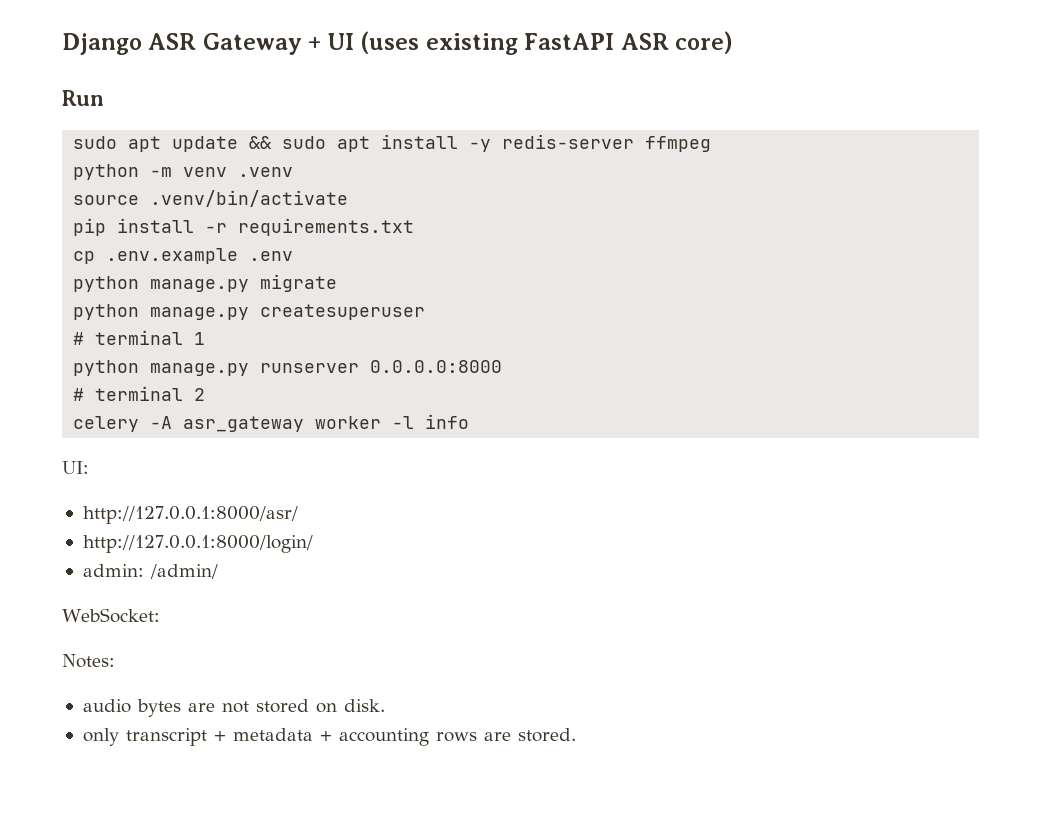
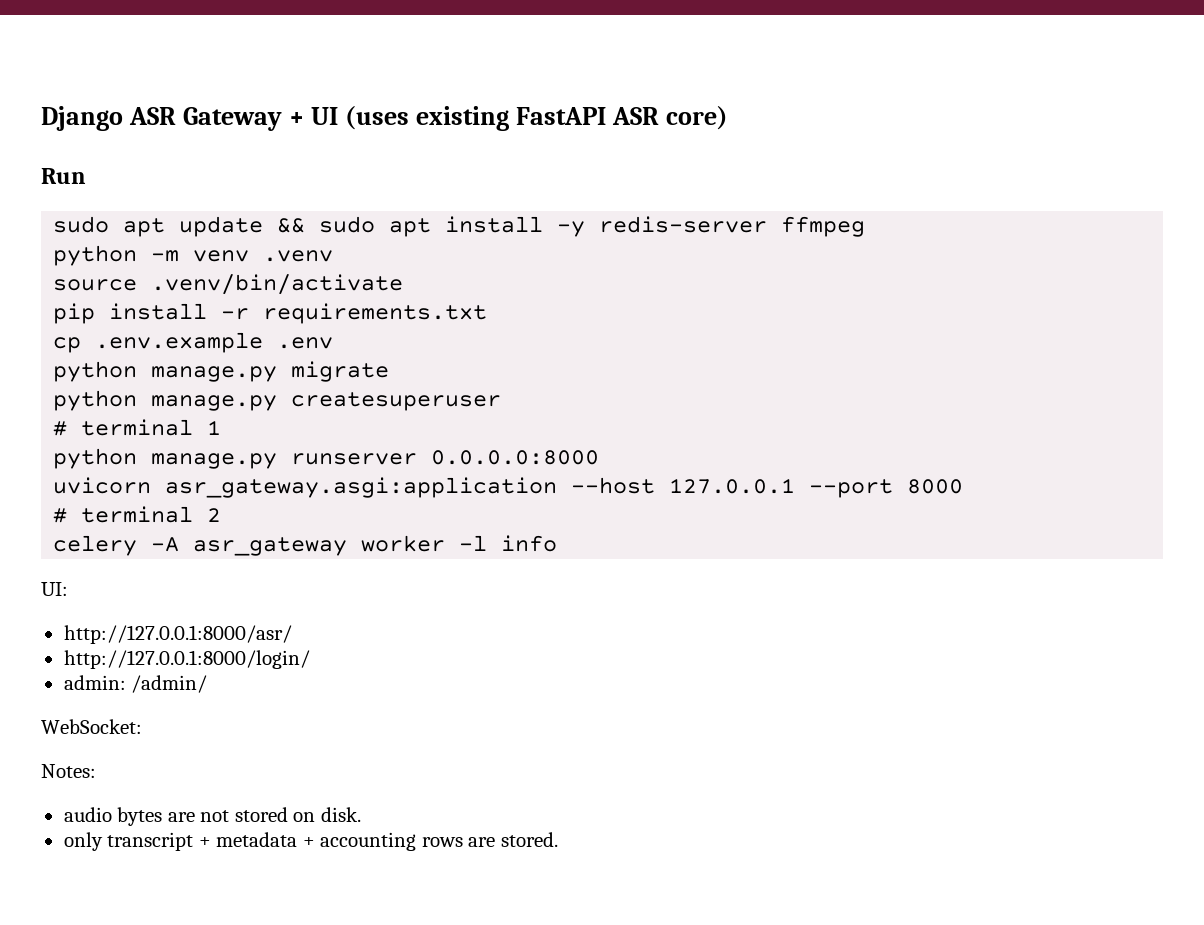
(503, 366) none -> [53,477,964,498] // uvicorn asr_gateway.asgi:application --host 127.0.0.1 --port 8000

